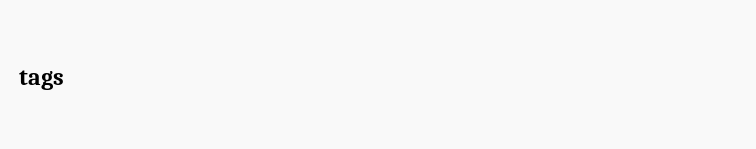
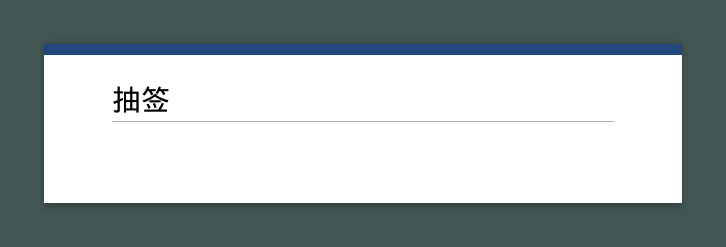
[19,70,64,90] tags -> [112,86,170,113] 抽签

